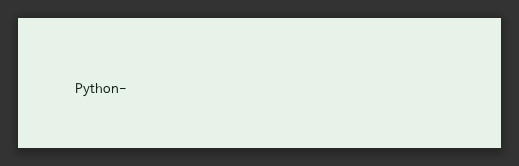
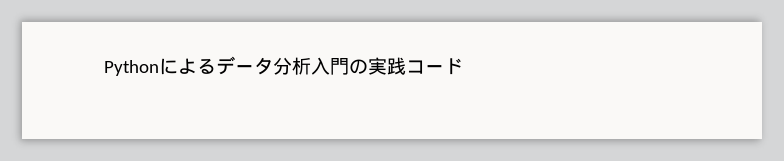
[75,83,127,97] Python- -> [104,56,463,76] Pythonによるデータ分析入門の実践コード

